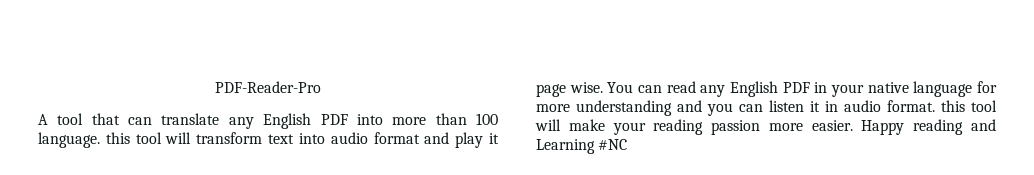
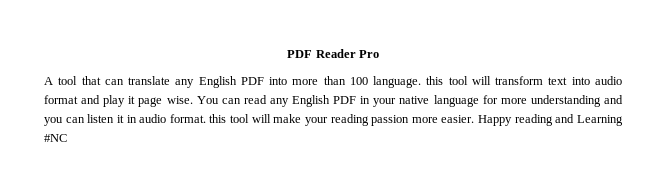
[215,81,321,93] PDF-Reader-Pro -> [287,49,379,58] PDF Reader Pro

